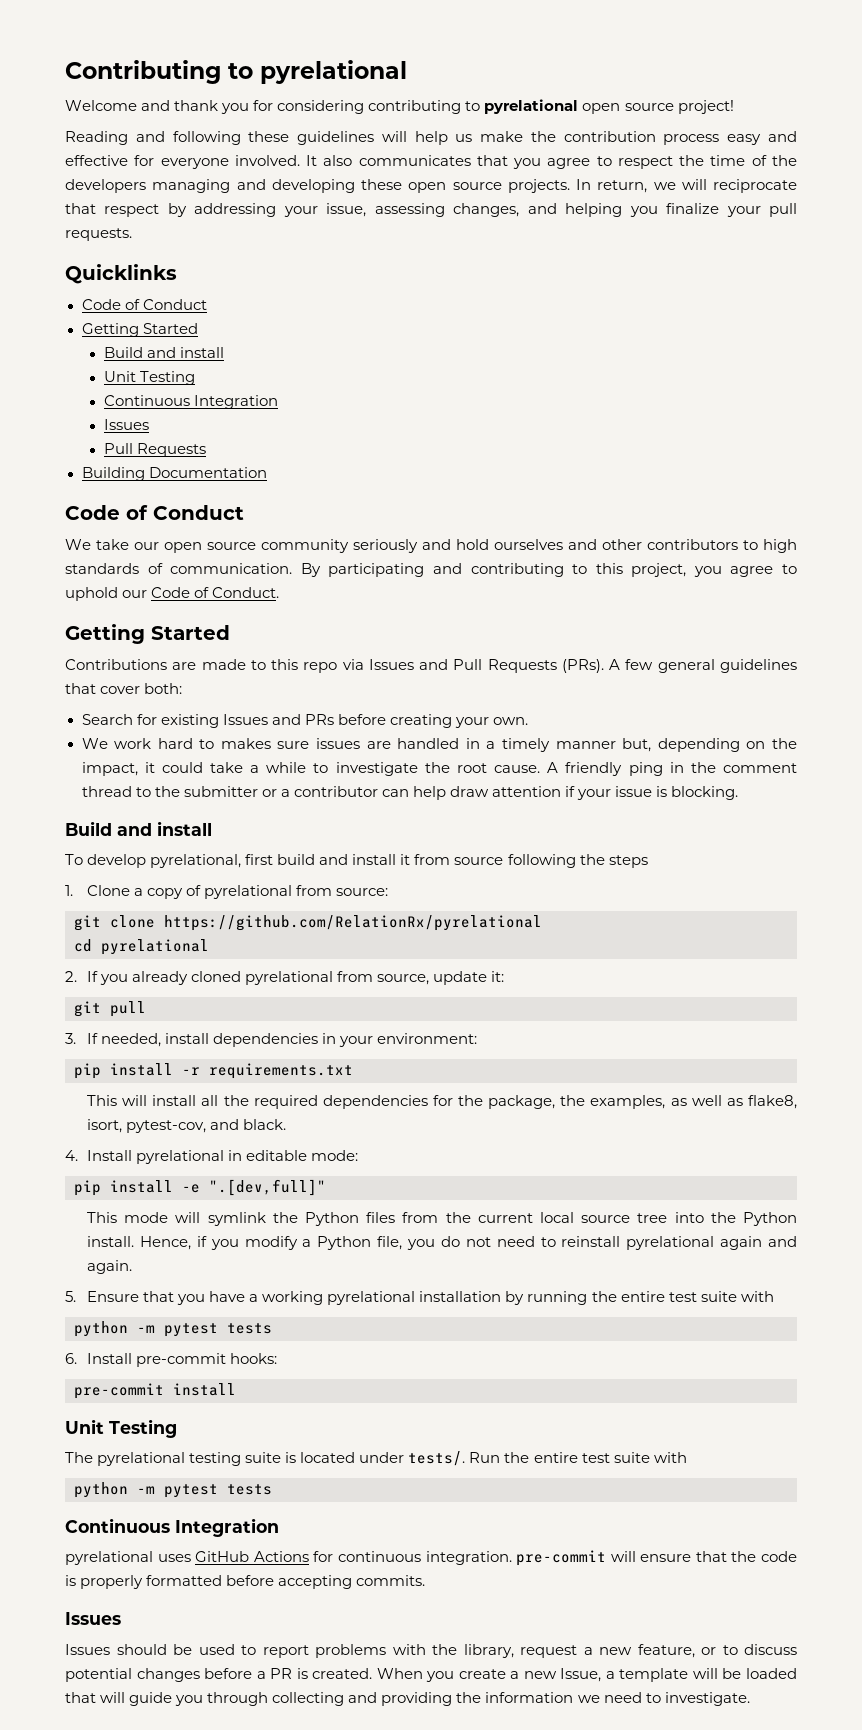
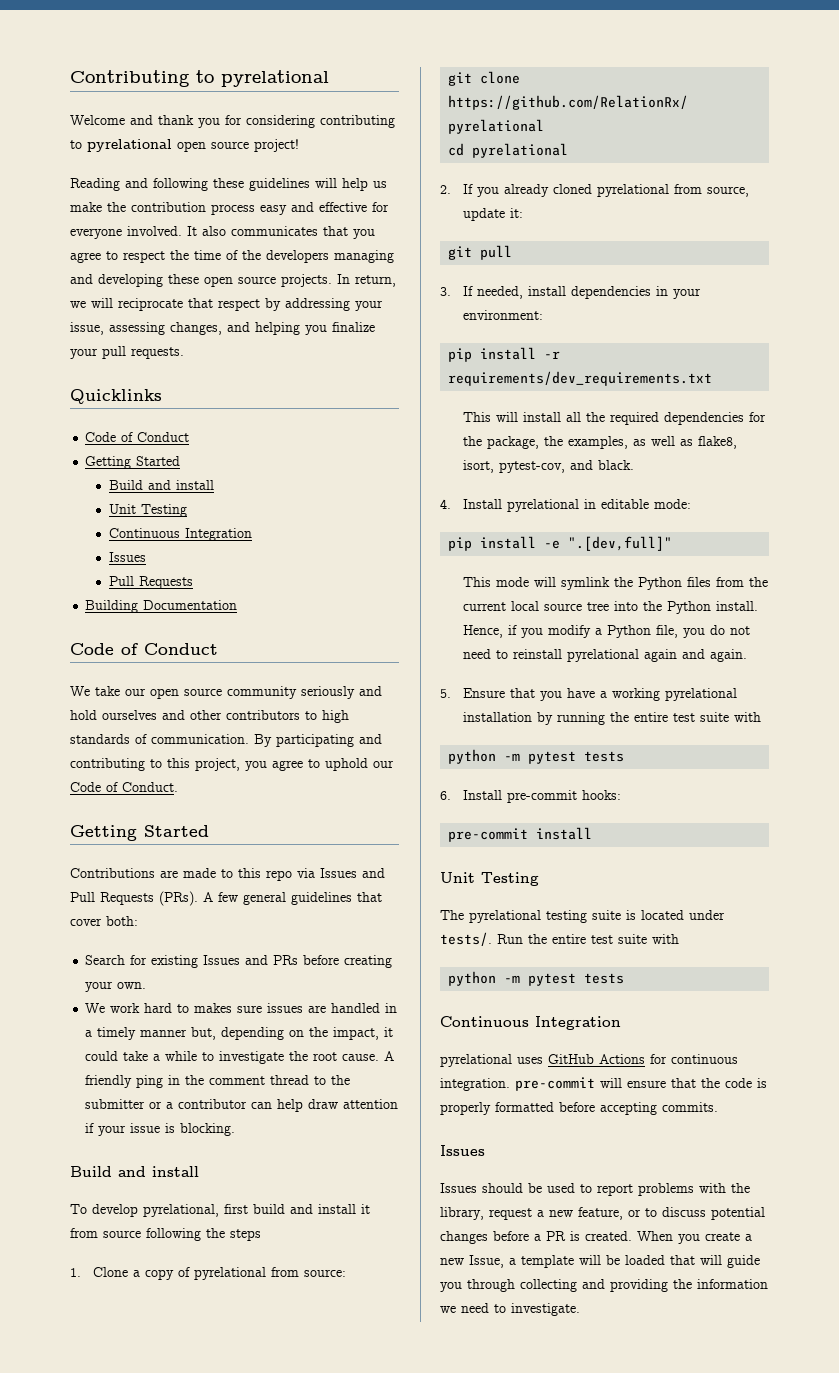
[209,1063,353,1079] requirements.txt -> [448,371,713,386] requirements/dev_requirements.txt

